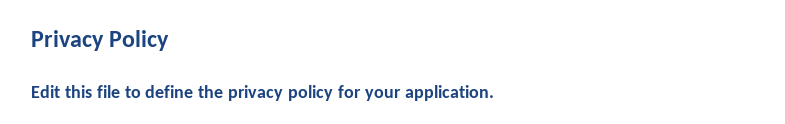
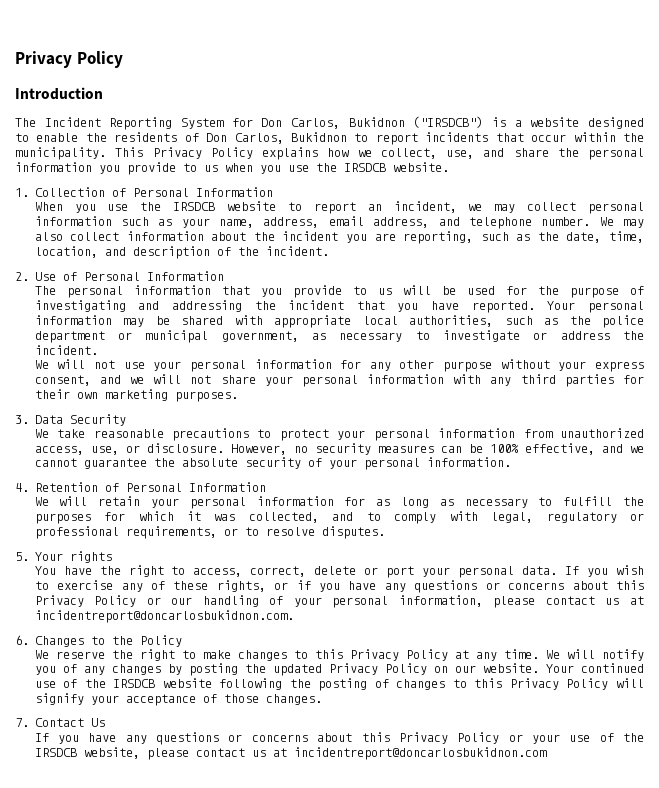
[31,85,494,101] Edit this file to define the privacy policy for your application. -> [15,87,103,100] [15,116,644,130] [15,132,645,145] [15,147,644,160] [15,162,449,175] [15,187,273,197] [34,201,645,214] [34,216,644,229] [34,231,645,244] [34,246,329,259] [15,271,224,281] [34,285,644,298] [34,300,644,313] [34,315,644,328] [34,330,644,343] [34,345,98,355] [34,359,644,372] [34,374,644,387] [34,389,238,402] [15,414,126,426] [34,428,645,441] [34,443,644,455] [34,457,511,470] [15,482,266,492] [34,496,644,509] [34,511,644,524] [34,526,385,539] [15,551,112,563] [34,565,644,578] [34,580,645,593] [34,595,645,608] [34,610,294,623] [15,635,182,647] [34,649,644,661] [34,663,644,676] [34,678,644,691] [34,693,322,706] [15,718,105,727] [34,732,644,745] [34,747,547,760] Introduction // The Incident Reporting System for Don Carlos, Bukidnon ("IRSDCB") is a website designed to enable the residents of Don Carlos, Bukidnon to report incidents that occur within the municipality. This Privacy Policy explains how we collect, use, and share the personal information you provide to us when you use the IRSDCB website. // 1. Collection of Personal Information // When you use the IRSDCB website to report an incident, we may collect personal information such as your name, address, email address, and telephone number. We may also collect information about the incident you are reporting, such as the date, time, location, and description of the incident. // 2. Use of Personal Information // The personal information that you provide to us will be used for the purpose of investigating and addressing the incident that you have reported. Your personal information may be shared with appropriate local authorities, such as the police department or municipal government, as necessary to investigate or address the incident. // We will not use your personal information for any other purpose without your express consent, and we will not share your personal information with any third parties for their own marketing purposes. // 3. Data Security // We take reasonable precautions to protect your personal information from unauthorized access, use, or disclosure. However, no security measures can be 100% effective, and we cannot guarantee the absolute security of your personal information. // 4. Retention of Personal Information // We will retain your personal information for as long as necessary to fulfill the purposes for which it was collected, and to comply with legal, regulatory or professional requirements, or to resolve disputes. // 5. Your rights // You have the right to access, correct, delete or port your personal data. If you wish to exercise any of these rights, or if you have any questions or concerns about this Privacy Policy or our handling of your personal information, please contact us at incidentreport@doncarlosbukidnon.com. // 6. Changes to the Policy // We reserve the right to make changes to this Privacy Policy at any time. We will notify you of any changes by posting the updated Privacy Policy on our website. Your continued use of the IRSDCB website following the posting of changes to this Privacy Policy will signify your acceptance of those changes. // 7. Contact Us // If you have any questions or concerns about this Privacy Policy or your use of the IRSDCB website, please contact us at incidentreport@doncarlosbukidnon.com

